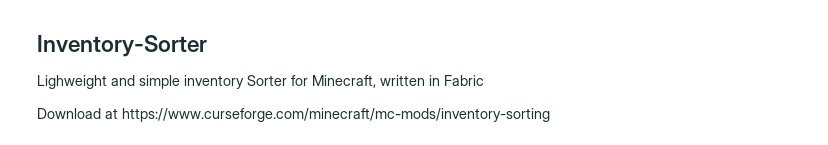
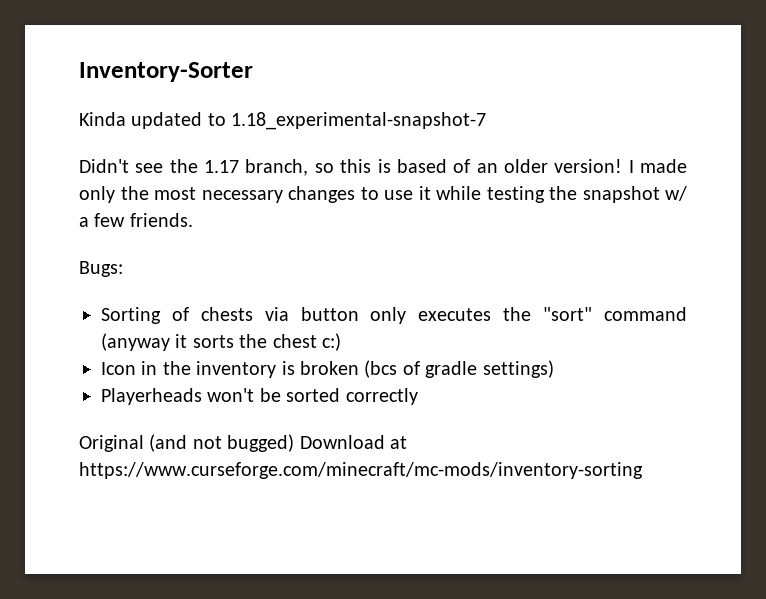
[37,75,484,89] Lighweight and simple inventory Sorter for Minecraft, written in Fabric // -> [79,112,487,130] [79,159,687,176] [79,186,687,203] [79,213,193,227] [79,261,123,277] [101,307,688,324] [101,333,341,351] [101,360,554,378] [101,388,418,405] [79,434,295,452] Kinda updated to 1.18_experimental-snapshot-7 // Didn't see the 1.17 branch, so this is based of an older version! I made only the most necessary changes to use it while testing the snapshot w/ a few friends. // Bugs: // Sorting of chests via button only executes the "sort" command (anyway it sorts the chest c:) // Icon in the inventory is broken (bcs of gradle settings) // Playerheads won't be sorted correctly // Original (and not bugged)

